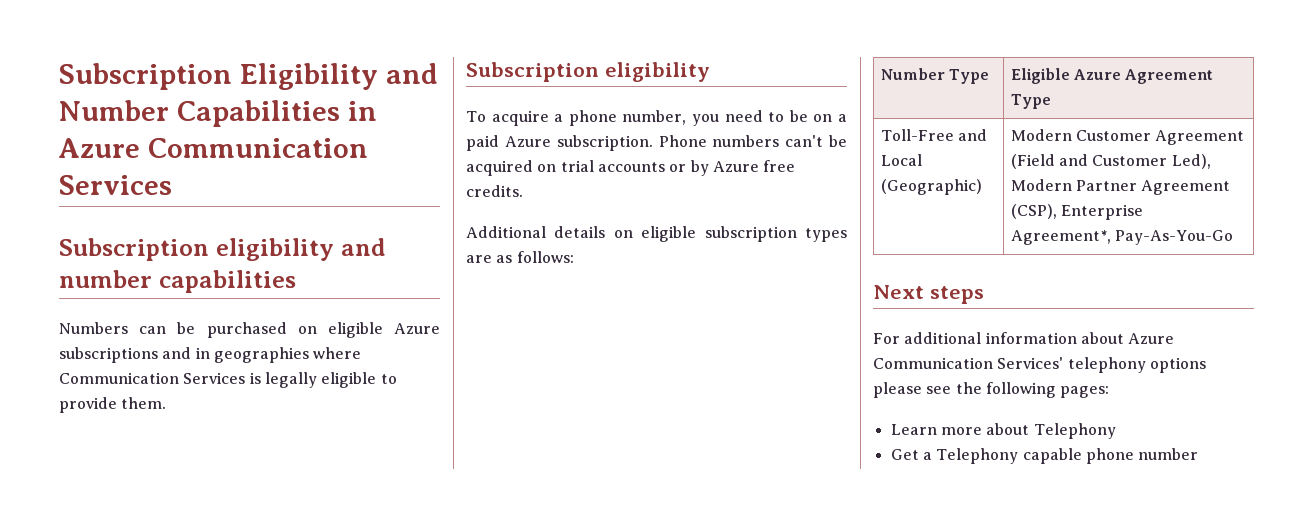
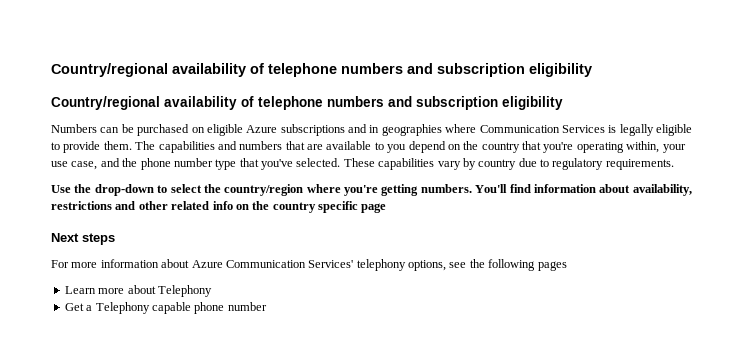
[59,63,438,90] [59,100,377,127] [58,138,368,158] [59,175,172,195] [59,238,386,261] [59,270,296,293] Subscription Eligibility and Number Capabilities in Azure Communication Services // Subscription eligibility and number capabilities -> [51,63,592,77] [51,96,563,110] Country/regional availability of telephone numbers and subscription eligibility // Country/regional availability of telephone numbers and subscription eligibility
[466,62,710,82] [466,110,847,126] [466,135,847,151] [466,160,796,176] [466,185,523,197] [466,226,847,242] [466,251,574,263] [880,68,989,84] [1010,68,1214,84] [1010,94,1051,109] [880,129,987,141] [880,154,922,166] [880,179,982,195] [1010,129,1245,145] [1010,154,1211,169] [1010,179,1231,195] [1010,204,1143,220] [1010,230,1233,245] // Subscription eligibility // To acquire a phone number, you need to be on a paid Azure subscription. Phone numbers can't be acquired on trial accounts or by Azure free credits. // Additional details on eligible subscription types are as follows: // Number Type | Eligible Azure Agreement Type // Toll-Free and Local (Geographic) | Modern Customer Agreement (Field and Customer Led), Modern Partner Agreement (CSP), Enterprise Agreement*, Pay-As-You-Go -> [135,141,686,153] [51,158,674,170] [51,184,692,196] [51,201,387,213] The capabilities and numbers that are available to you depend on the country that you're operating within, your use case, and the phone number type that you've selected. These capabilities vary by country due to regulatory requirements. // Use the drop-down to select the country/region where you're getting numbers. You'll find information about availability, restrictions and other related info on the country specific page
[904,332,982,344] additional -> [71,262,98,268] more
[1149,357,1206,373] [873,382,922,398] options please -> [408,260,446,271] options,
[1060,386,1110,398] pages: -> [537,261,567,271] pages

